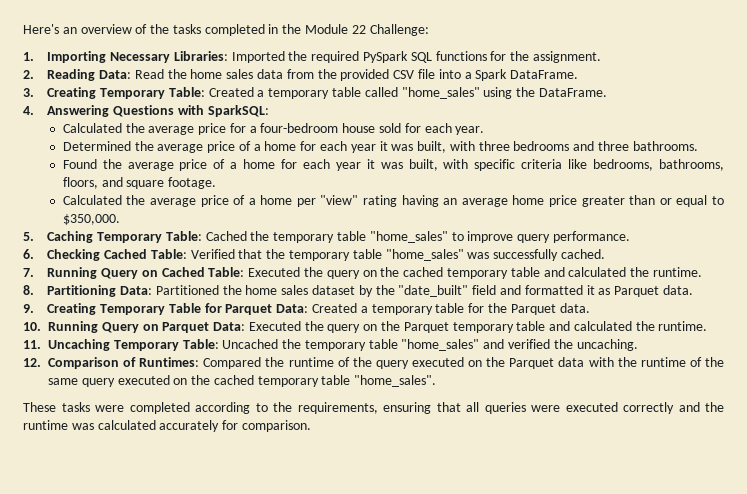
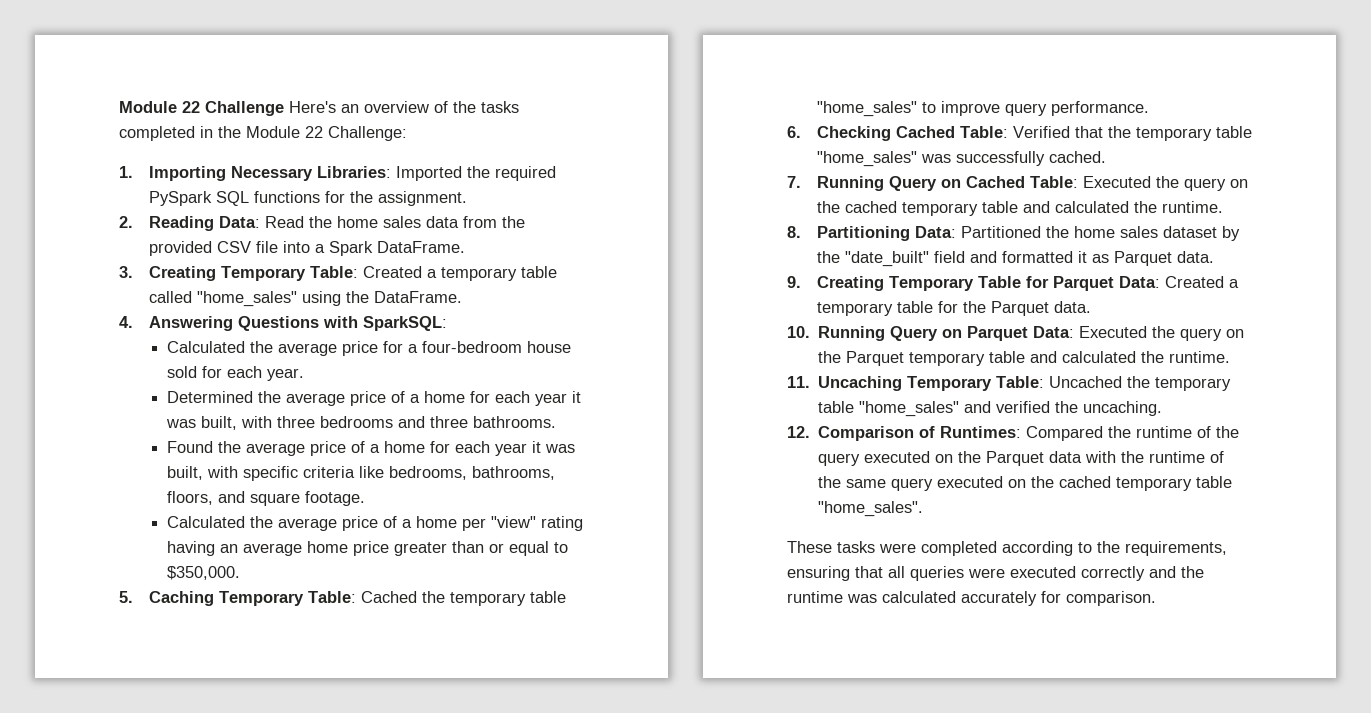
(23, 29) none -> [119,101,284,116] Module 22 Challenge

